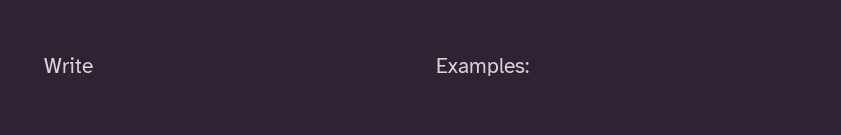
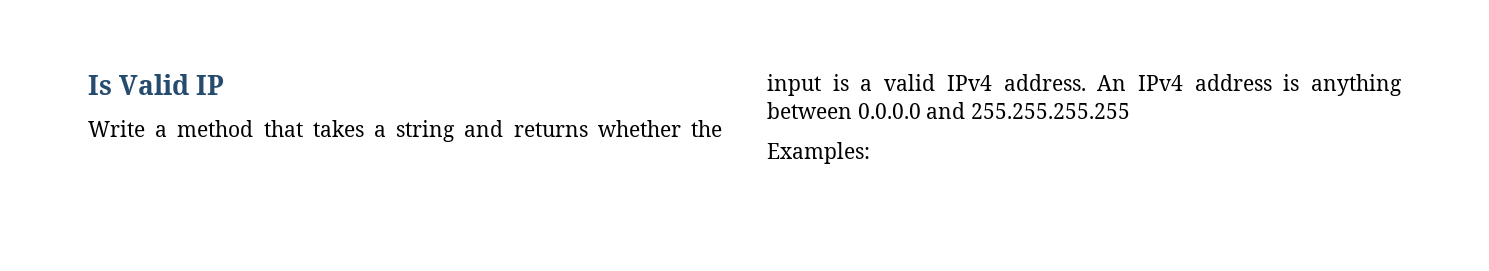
[44,57,93,73] Write -> [88,74,225,95] [88,120,722,142] [767,74,1402,96] [767,102,1131,119] Is Valid IP // Write a method that takes a string and returns whether the input is a valid IPv4 address. An IPv4 address is anything between 0.0.0.0 and 255.255.255.255

